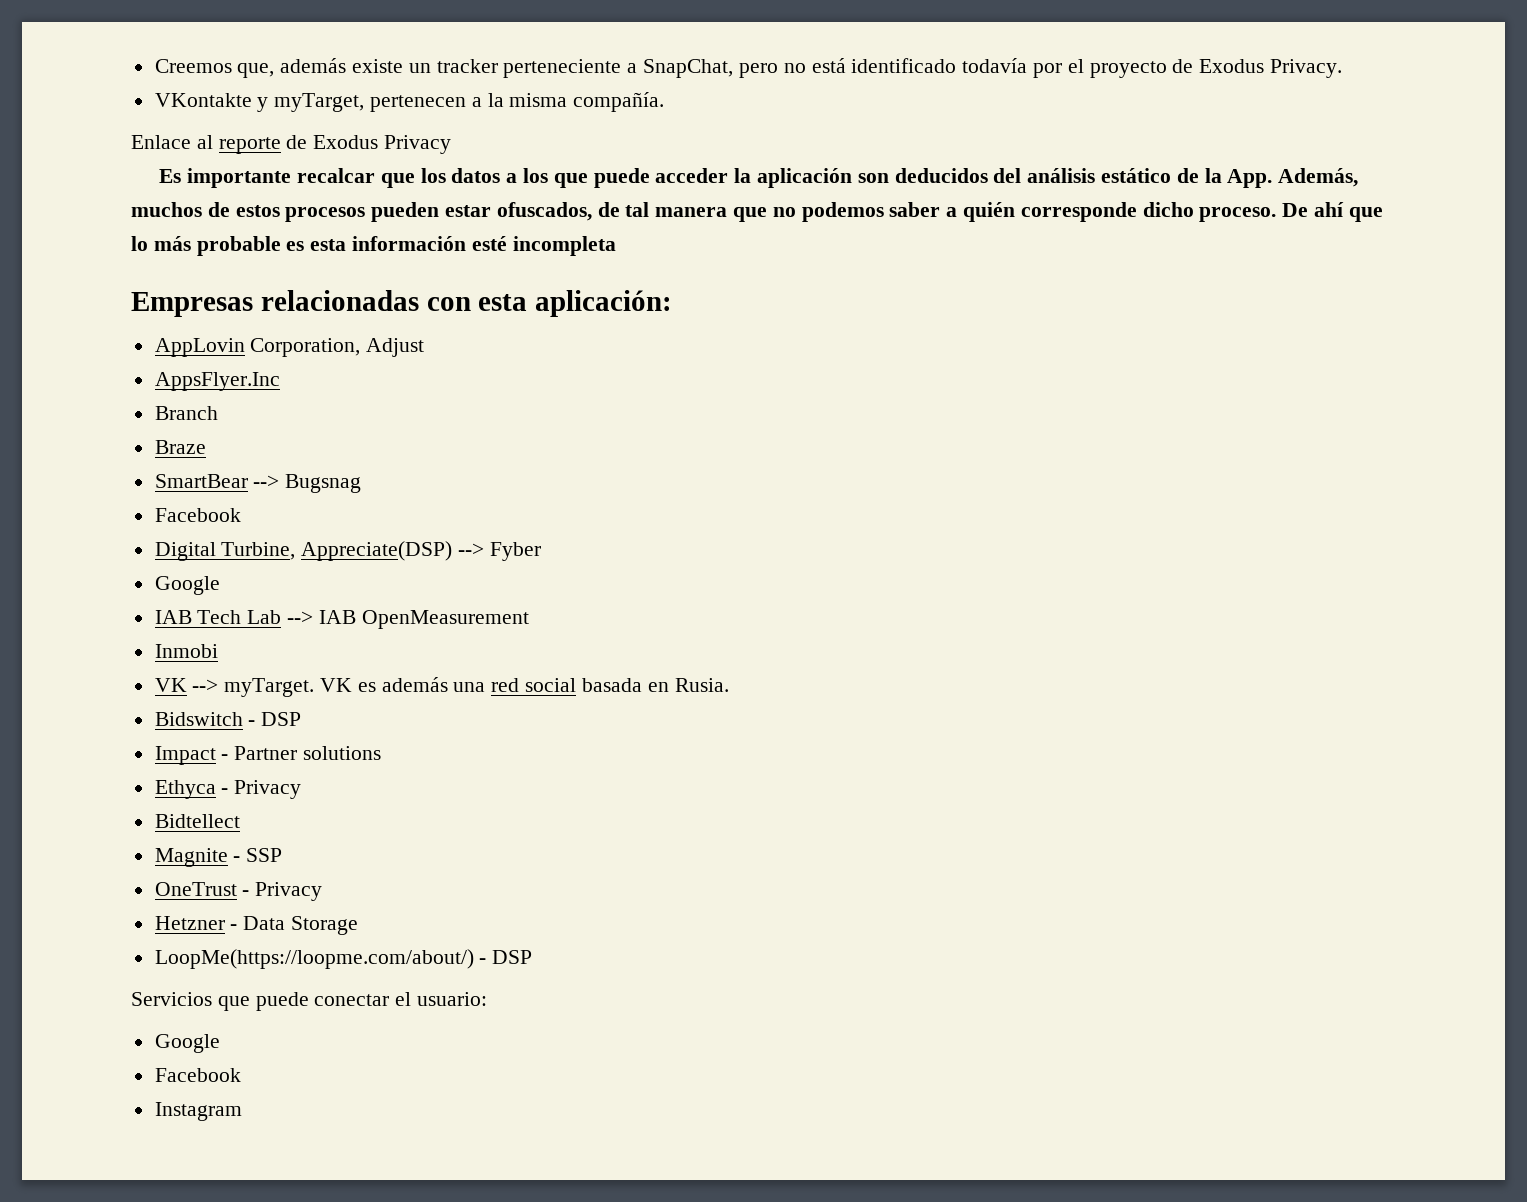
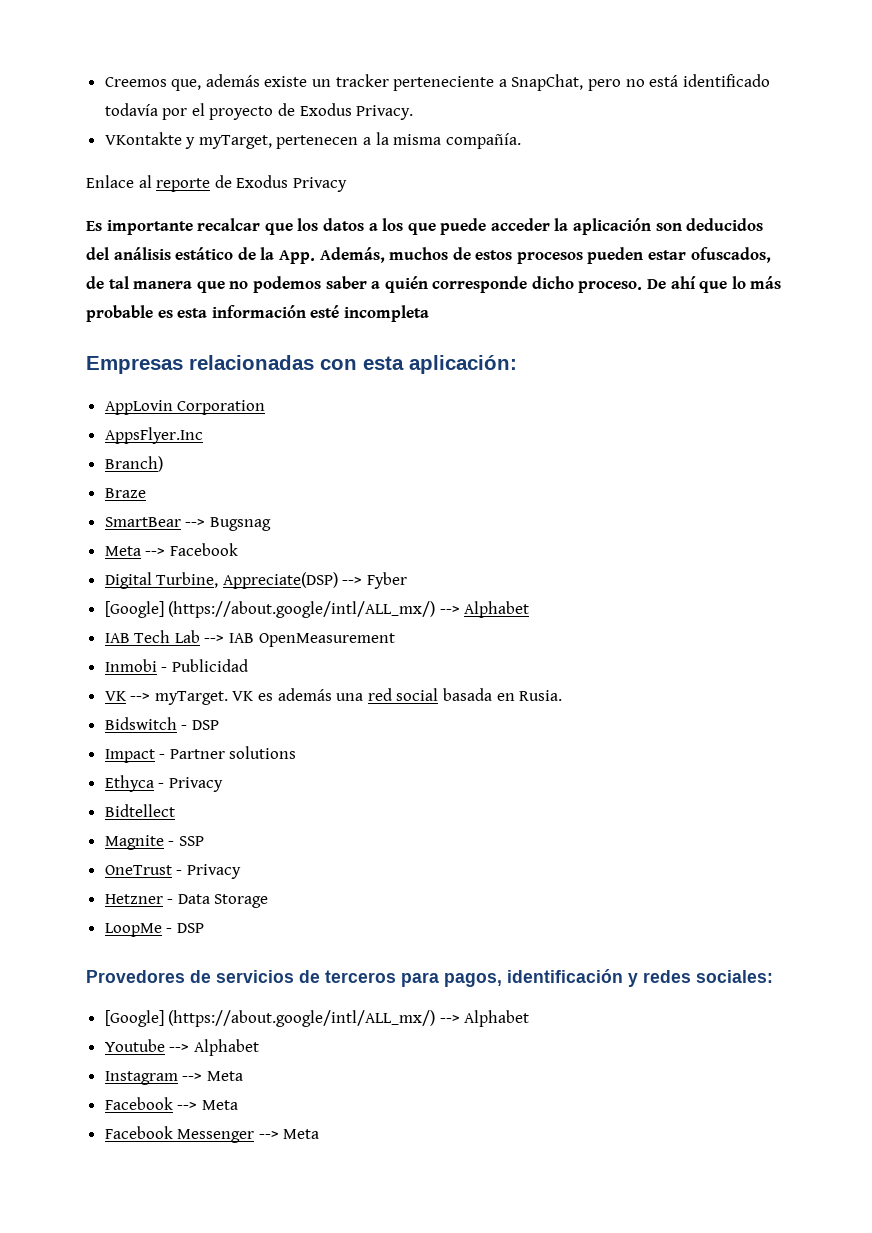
[250,338,425,357] Corporation, Adjust -> [177,400,266,415] Corporation
[154,406,218,420] Branch -> [104,456,163,472] Branch)
(362, 483) none -> [104,546,166,556] Meta -->
[154,576,220,595] Google -> [104,601,530,618] [Google] (https://about.google/intl/ALL_mx/) --> Alphabet
(218, 651) none -> [161,659,248,672] - Publicidad
[154,949,533,969] [131,992,488,1011] [154,1034,220,1053] [154,1068,241,1082] [154,1102,242,1121] LoopMe(https://loopme.com/about/) - DSP // Servicios que puede conectar el usuario: // Google // Facebook // Instagram -> [104,923,204,937] [86,969,773,987] [104,1010,530,1027] [104,1039,259,1056] [104,1071,243,1085] [104,1097,238,1110] [104,1126,320,1143] LoopMe - DSP // Provedores de servicios de terceros para pagos, identificación y redes sociales: // [Google] (https://about.google/intl/ALL_mx/) --> Alphabet // Youtube --> Alphabet // Instagram --> Meta // Facebook --> Meta // Facebook Messenger --> Meta

